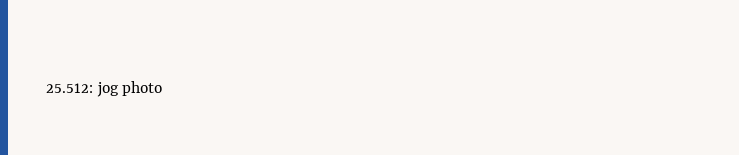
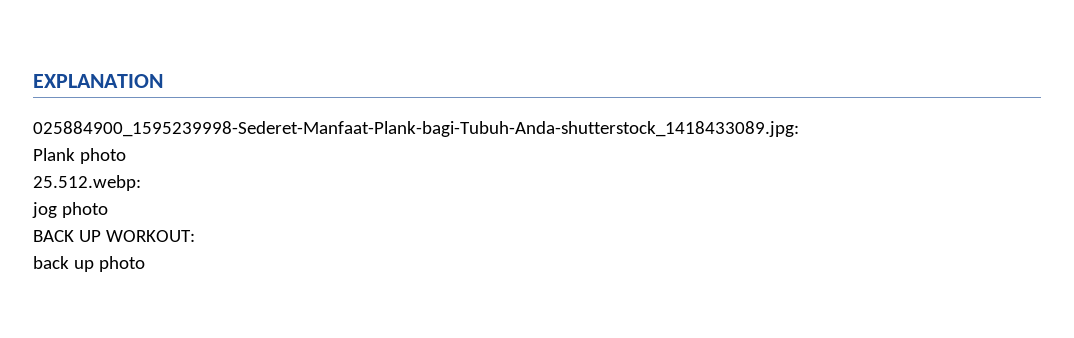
[46,82,119,97] 25.512: jog -> [33,74,163,88] [33,121,799,137] [33,148,126,164] [33,175,141,191] [32,202,108,218] [33,230,195,242] [33,256,94,272] EXPLANATION // 025884900_1595239998-Sederet-Manfaat-Plank-bagi-Tubuh-Anda-shutterstock_1418433089.jpg: // Plank photo // 25.512.webp: // jog photo // BACK UP WORKOUT: // back up

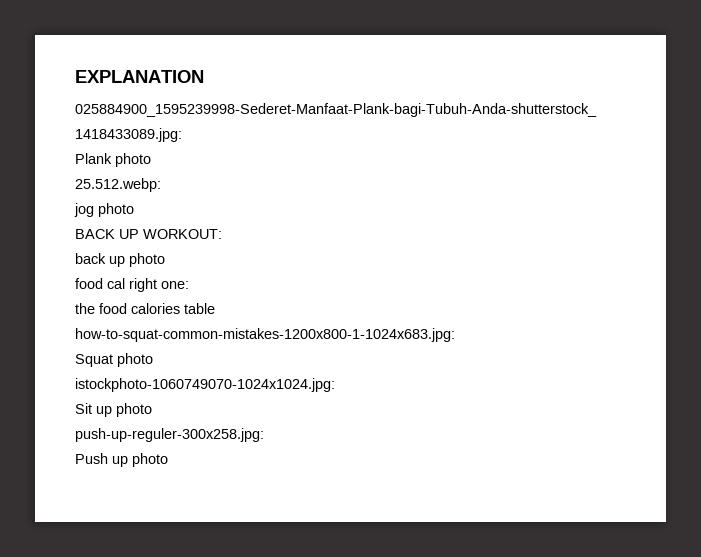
(145, 264) none -> [75,278,189,292] [75,303,215,314] [75,328,455,342] [75,353,153,367] [75,378,335,392] [75,403,152,417] [75,428,264,442] [75,453,168,467] // food cal right one: // the food calories table // how-to-squat-common-mistakes-1200x800-1-1024x683.jpg: // Squat photo // istockphoto-1060749070-1024x1024.jpg: // Sit up photo // push-up-reguler-300x258.jpg: // Push up photo

